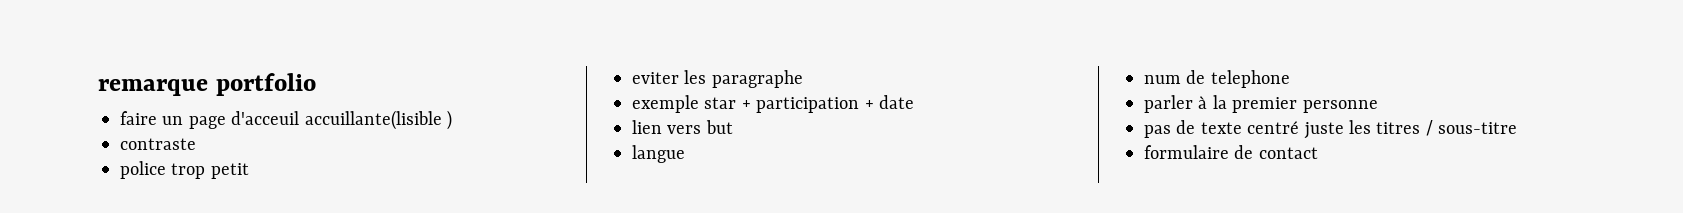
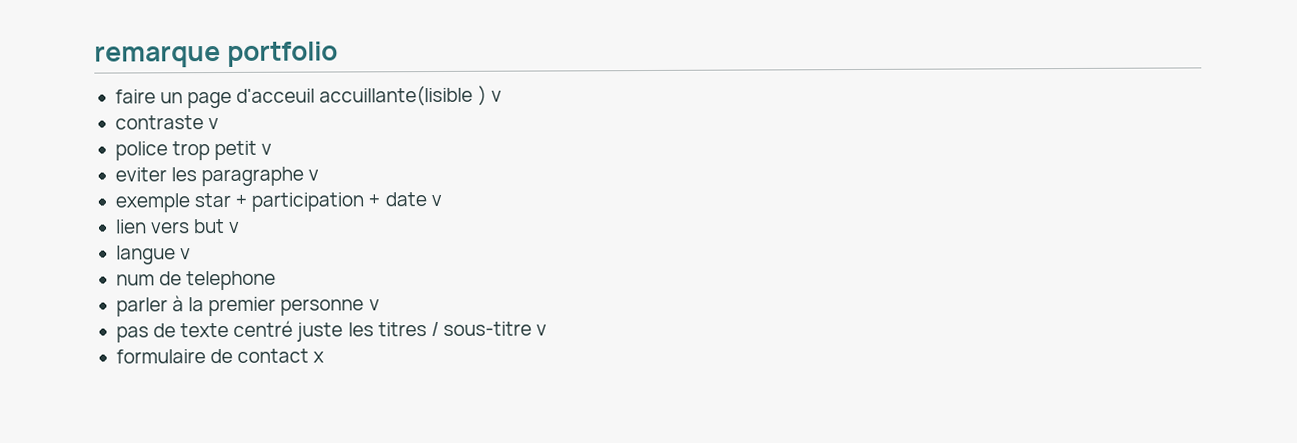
(452, 120) none -> [490,90,502,102] v
(196, 144) none -> [208,118,220,130] v
(249, 171) none -> [261,143,273,155] v
(803, 79) none -> [308,169,320,181] v
(914, 102) none -> [430,194,442,207] v
(733, 127) none -> [228,221,241,233] v
(685, 154) none -> [180,248,192,260] v
(1378, 106) none -> [368,299,380,311] v
(1518, 128) none -> [536,324,548,336] v
(1318, 153) none -> [313,351,325,363] x

